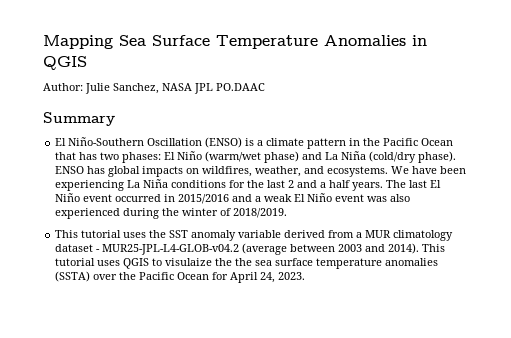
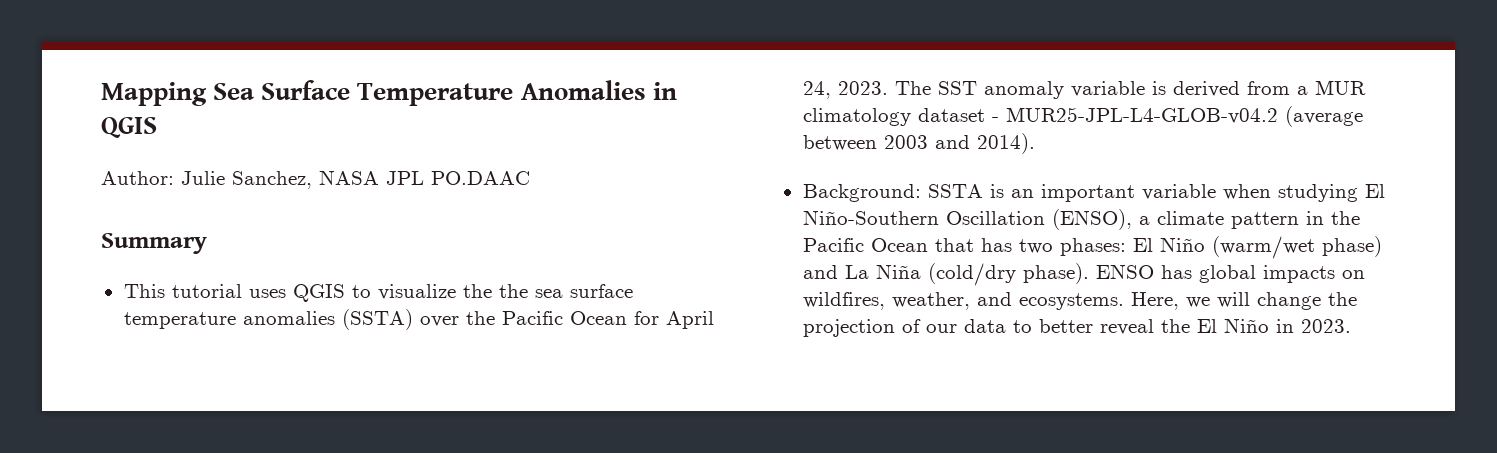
(115, 119) none -> [123,284,633,302] [123,309,714,330] [802,80,1366,99] [802,106,1363,127] [802,133,1035,154] [802,184,1358,202] This tutorial uses QGIS to visualize the the sea surface temperature anomalies (SSTA) over the Pacific Ocean for April 24, 2023. The SST anomaly variable is derived from a MUR climatology dataset - MUR25-JPL-L4-GLOB-v04.2 (average between 2003 and 2014). // Background: SSTA is an important variable when studying
[205,137,255,148] (ENSO) is -> [1051,209,1132,230] (ENSO),
[391,166,467,174] [55,179,442,191] [55,193,411,204] [55,208,288,219] [55,230,454,241] [55,243,446,255] [55,258,439,269] [55,271,276,283] We have been experiencing La Niña conditions for the last 2 and a half years. The last El Niño event occurred in 2015/2016 and a weak El Niño event was also experienced during the winter of 2018/2019. // This tutorial uses the SST anomaly variable derived from a MUR climatology dataset - MUR25-JPL-L4-GLOB-v04.2 (average between 2003 and 2014). This tutorial uses QGIS to visulaize the the sea surface temperature anomalies (SSTA) over the Pacific Ocean for April 24, -> [1130,292,1357,310] [802,318,1294,337] Here, we will change the projection of our data to better reveal the El Niño in

